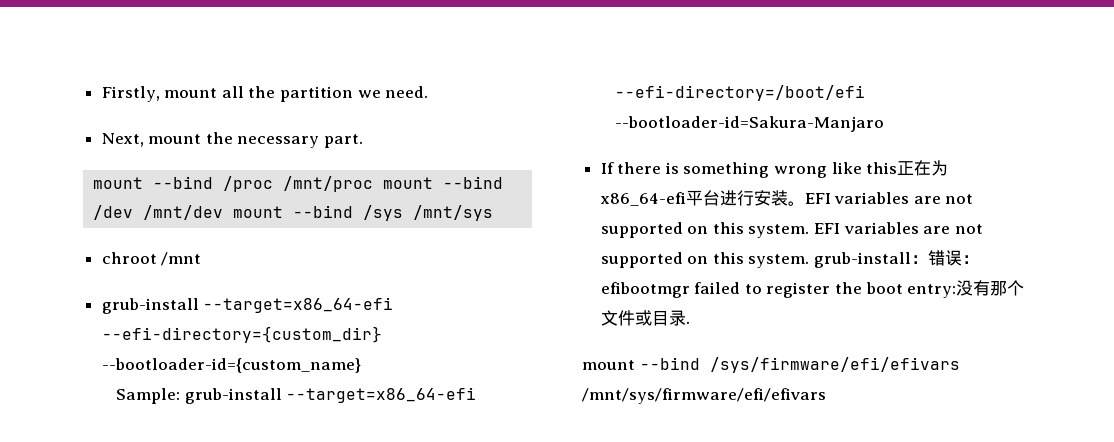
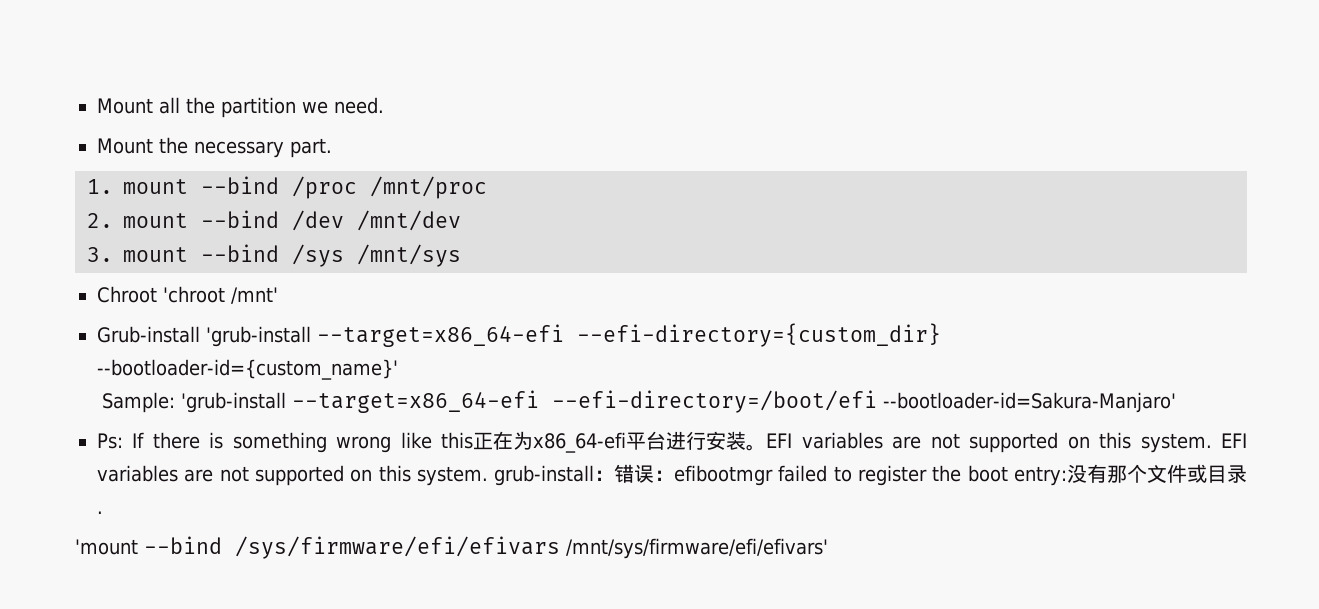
[101,86,218,102] Firstly, mount -> [97,98,153,114] Mount
[101,133,202,147] Next, mount -> [97,138,153,154] Mount
(364, 141) none -> [87,179,113,194] 1.
(374, 184) none -> [87,213,113,228] // 2.
(224, 212) none -> [87,247,113,262] // 3.
[101,252,202,266] [101,298,199,314] chroot /mnt // grub-install -> [97,286,278,304] [97,326,311,347] Chroot 'chroot /mnt' // Grub-install 'grub-install
[101,358,361,373] --bootloader-id={custom_name} -> [97,359,398,380] --bootloader-id={custom_name}'
[184,388,282,404] grub-install -> [180,392,286,413] 'grub-install
[615,116,885,132] --bootloader-id=Sakura-Manjaro // -> [882,392,1176,413] [97,433,123,449] --bootloader-id=Sakura-Manjaro' // Ps:
[582,360,635,370] mount -> [75,539,138,555] 'mount
[582,388,826,404] /mnt/sys/firmware/efi/efivars -> [566,538,828,559] /mnt/sys/firmware/efi/efivars'

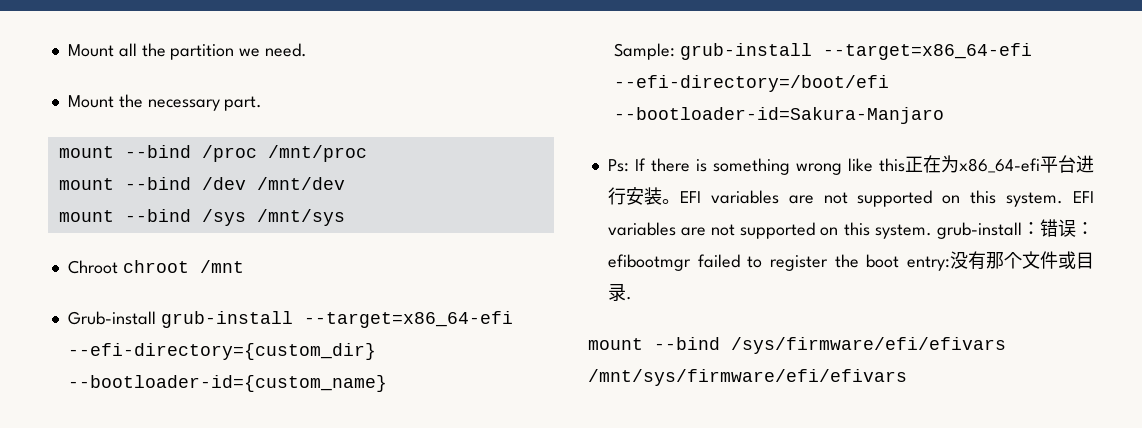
[87,179,113,194] 1. -> (263, 103) none
[87,213,113,228] 2. -> (367, 153) none
[87,247,113,262] 3. -> (345, 183) none
[163,286,278,304] 'chroot /mnt' -> [122,260,244,273] chroot /mnt
[206,326,311,347] 'grub-install -> [160,311,293,328] grub-install
[97,359,398,380] --bootloader-id={custom_name}' -> [67,375,387,392] --bootloader-id={custom_name}
[180,392,286,413] 'grub-install -> [679,43,812,60] grub-install
[882,392,1176,413] --bootloader-id=Sakura-Manjaro' -> [613,107,944,124] --bootloader-id=Sakura-Manjaro
[75,539,138,555] 'mount -> [588,338,643,350] mount
[566,538,828,559] /mnt/sys/firmware/efi/efivars' -> [588,369,907,386] /mnt/sys/firmware/efi/efivars

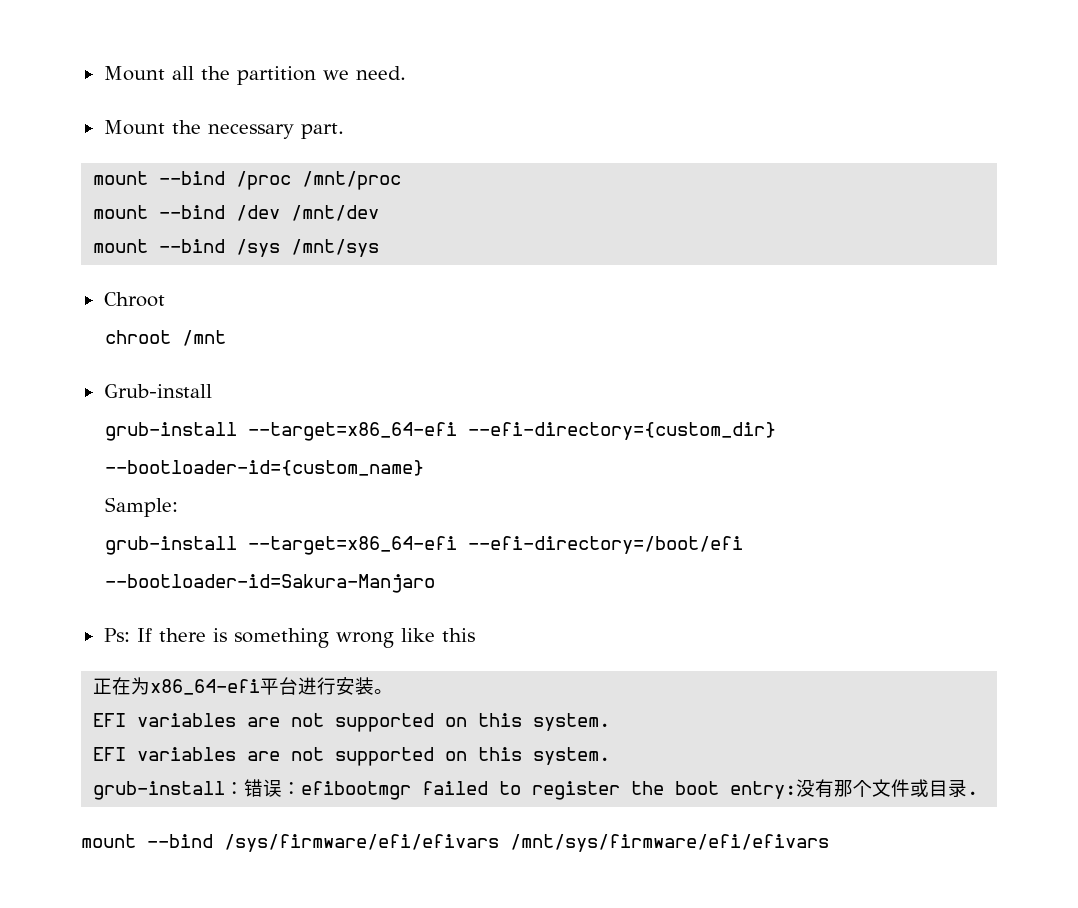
(118, 267) none -> (165, 299) //
(156, 318) none -> (212, 391) //
(675, 51) none -> (178, 507) //
(905, 165) none -> (475, 635) //
[679,190,1094,207] [607,222,932,239] EFI variables are not supported on this system. EFI variables are not supported on this system. -> [93,713,611,732] [93,747,611,766] // EFI variables are not supported on this system. // EFI variables are not supported on this system. //

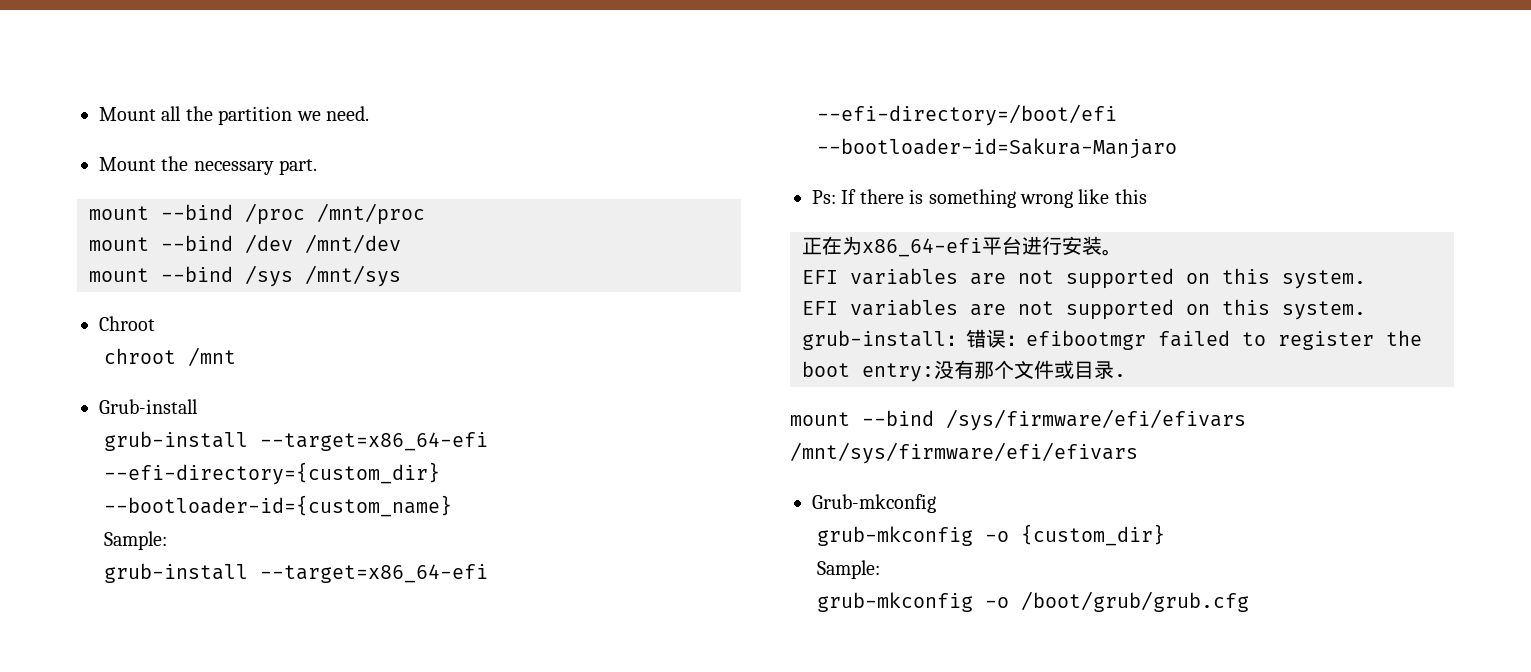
(829, 843) none -> [812,494,936,513] [817,524,1166,546] [817,560,881,579] [817,591,1250,612] // Grub-mkconfig // grub-mkconfig -o {custom_dir} // Sample: // grub-mkconfig -o /boot/grub/grub.cfg

